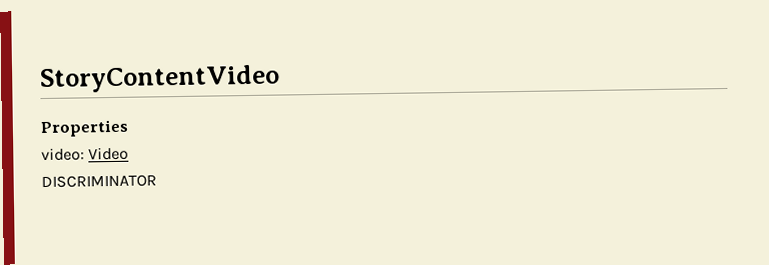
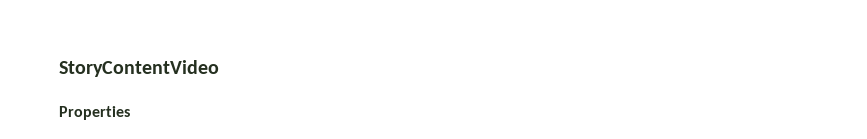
[41,146,130,162] [41,174,157,189] // video: Video // DISCRIMINATOR -> (130, 113) none

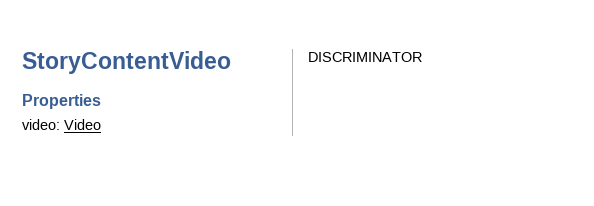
(130, 113) none -> [22,119,101,130] [308,52,422,62] // video: Video // DISCRIMINATOR

